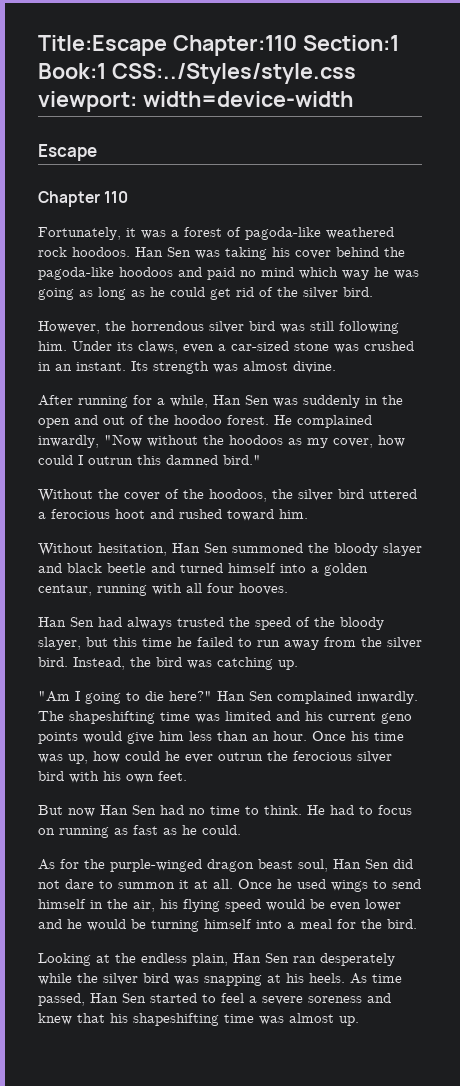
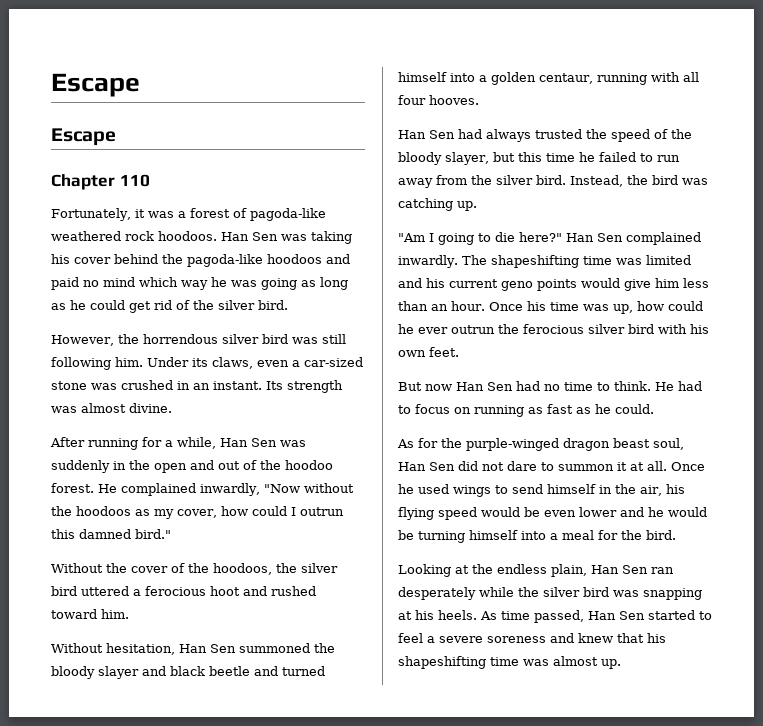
[38,35,399,56] [38,63,356,84] [38,91,353,112] Title:Escape Chapter:110 Section:1 Book:1 CSS:../Styles/style.css viewport: width=device-width -> [51,73,140,97] Escape

